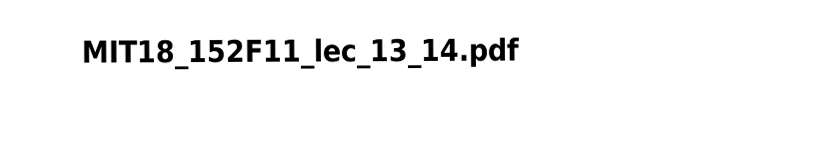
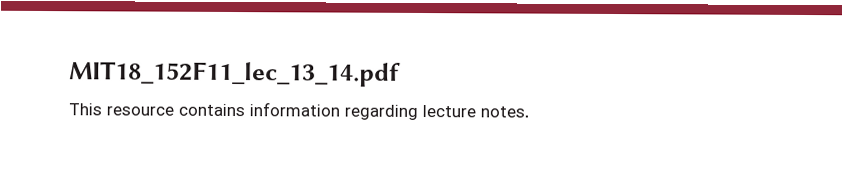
(519, 54) none -> [68,102,529,120] // This resource contains information regarding lecture notes.

